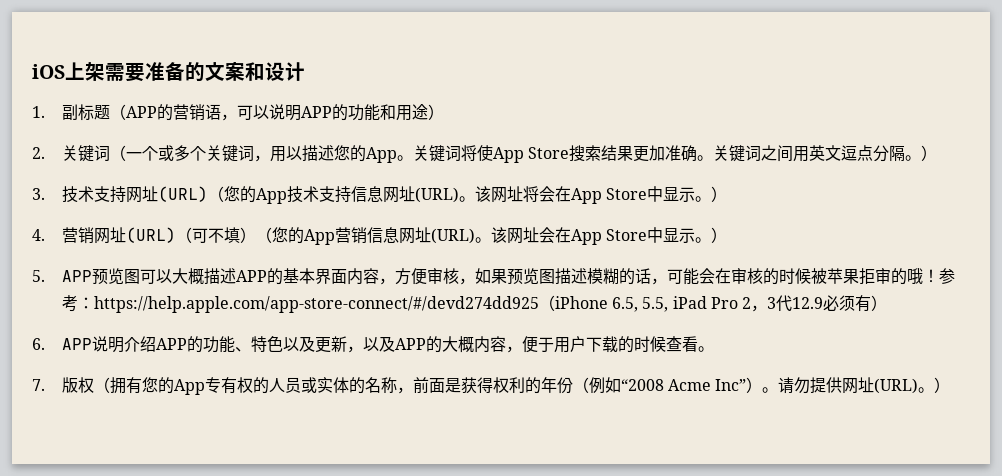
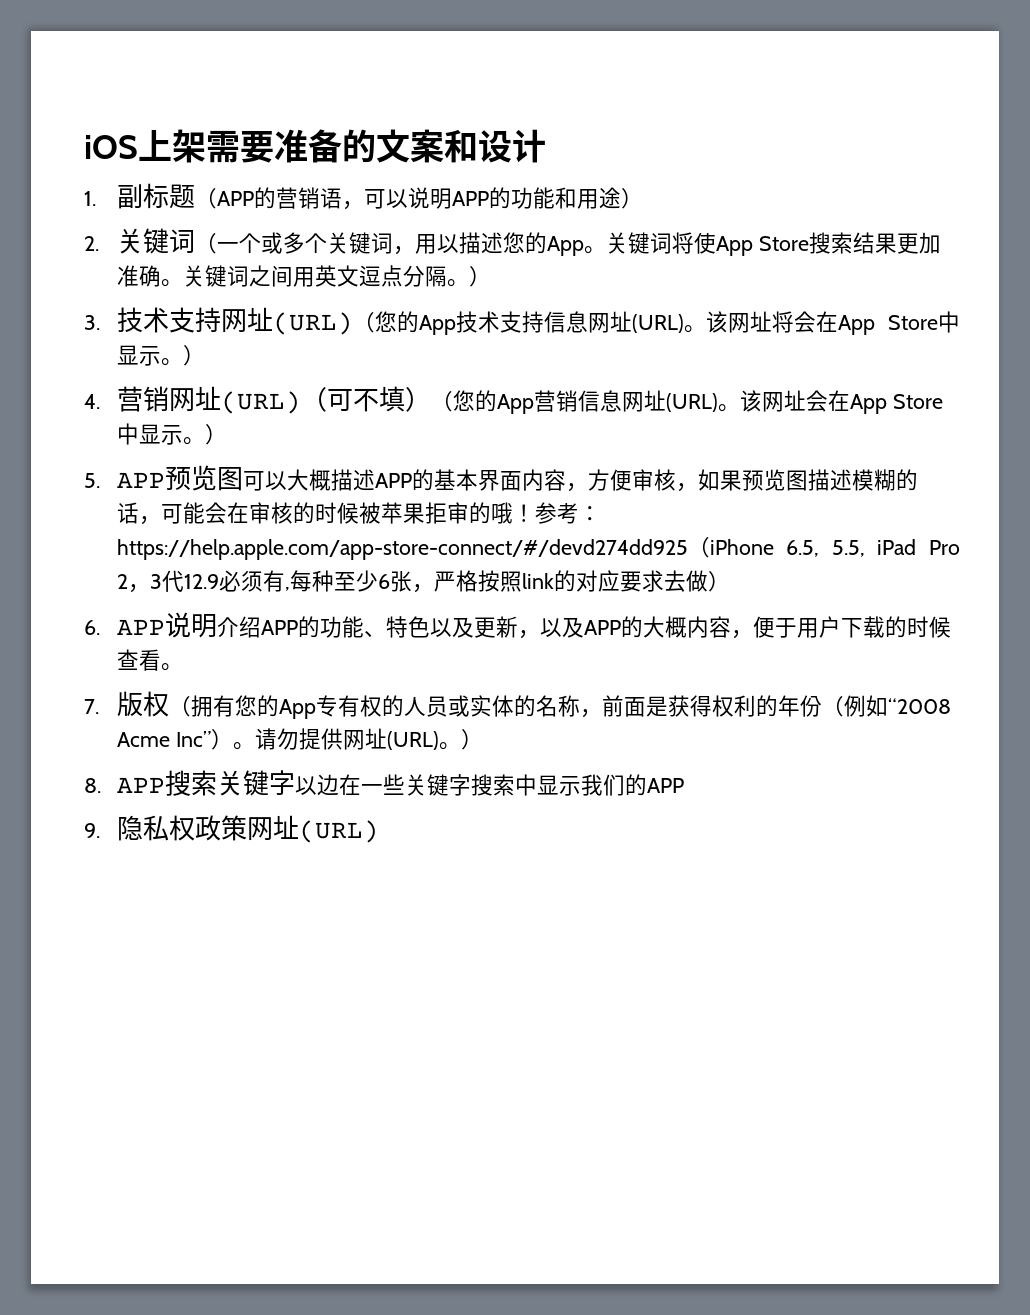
(872, 303) none -> [284,570,708,593] ,每种至少6张，严格按照link的对应要求去做
(951, 385) none -> [84,770,684,796] [84,815,379,843] // 8. APP搜索关键字以边在一些关键字搜索中显示我们的APP // 9.隐私权政策网址(URL)

